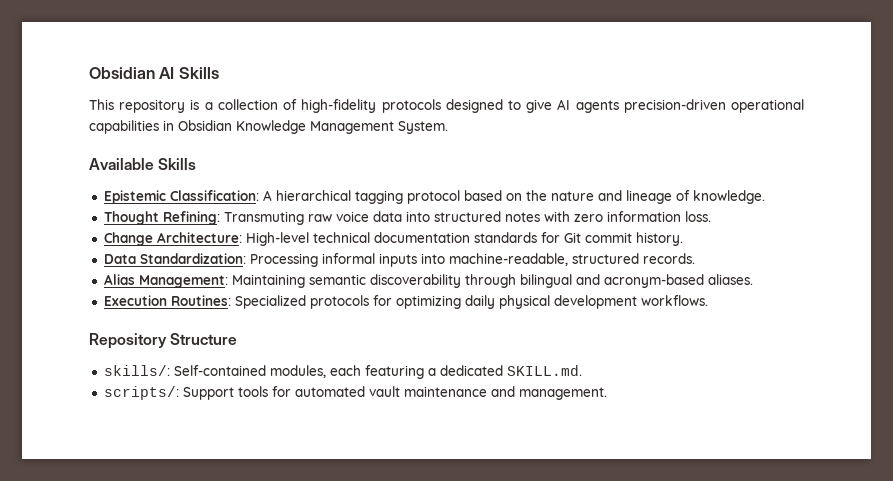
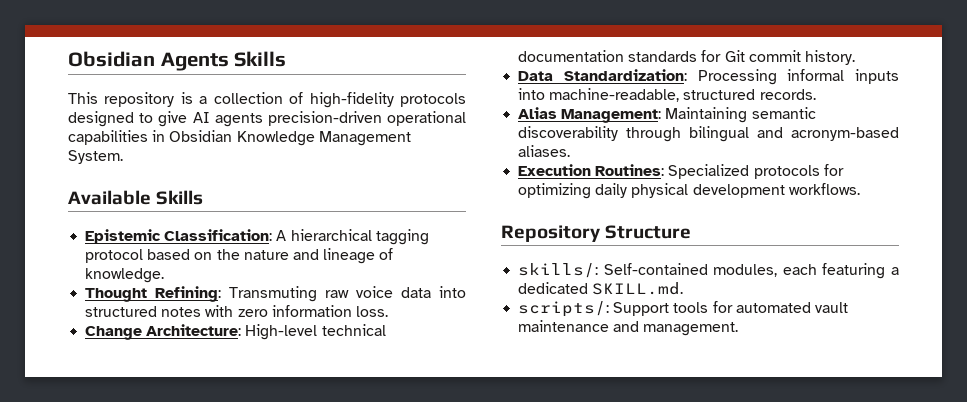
[89,67,175,79] Obsidian AI -> [68,51,229,71] Obsidian Agents

